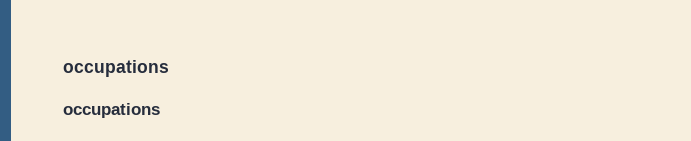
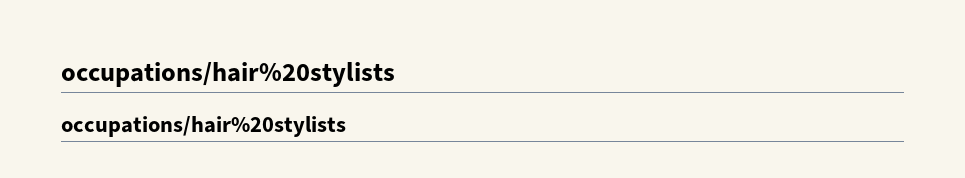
[63,60,169,77] [63,103,160,118] occupations // occupations -> [61,62,395,87] [61,116,346,137] occupations/hair%20stylists // occupations/hair%20stylists

